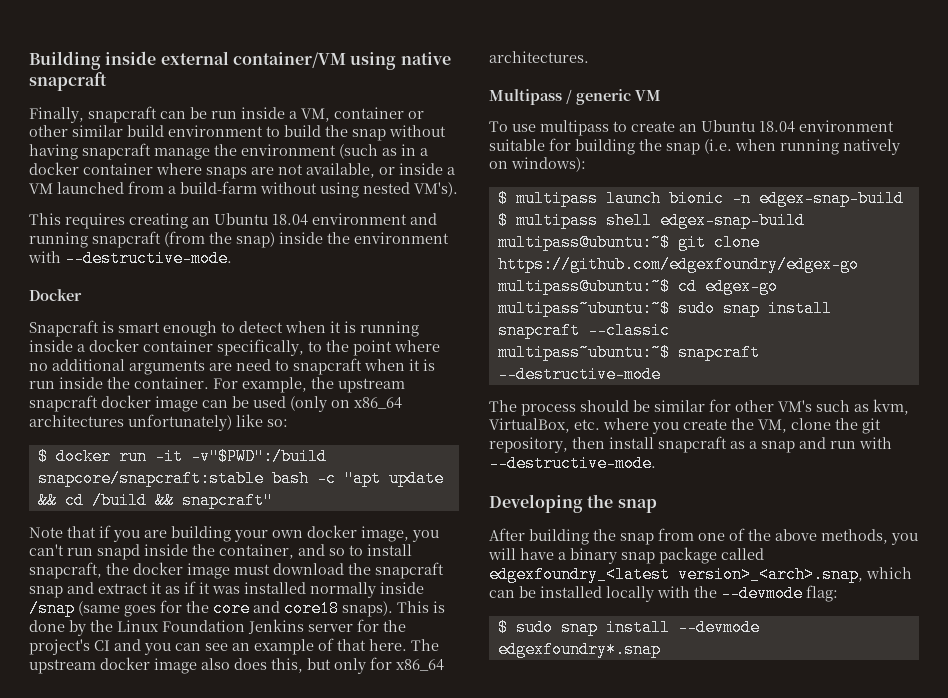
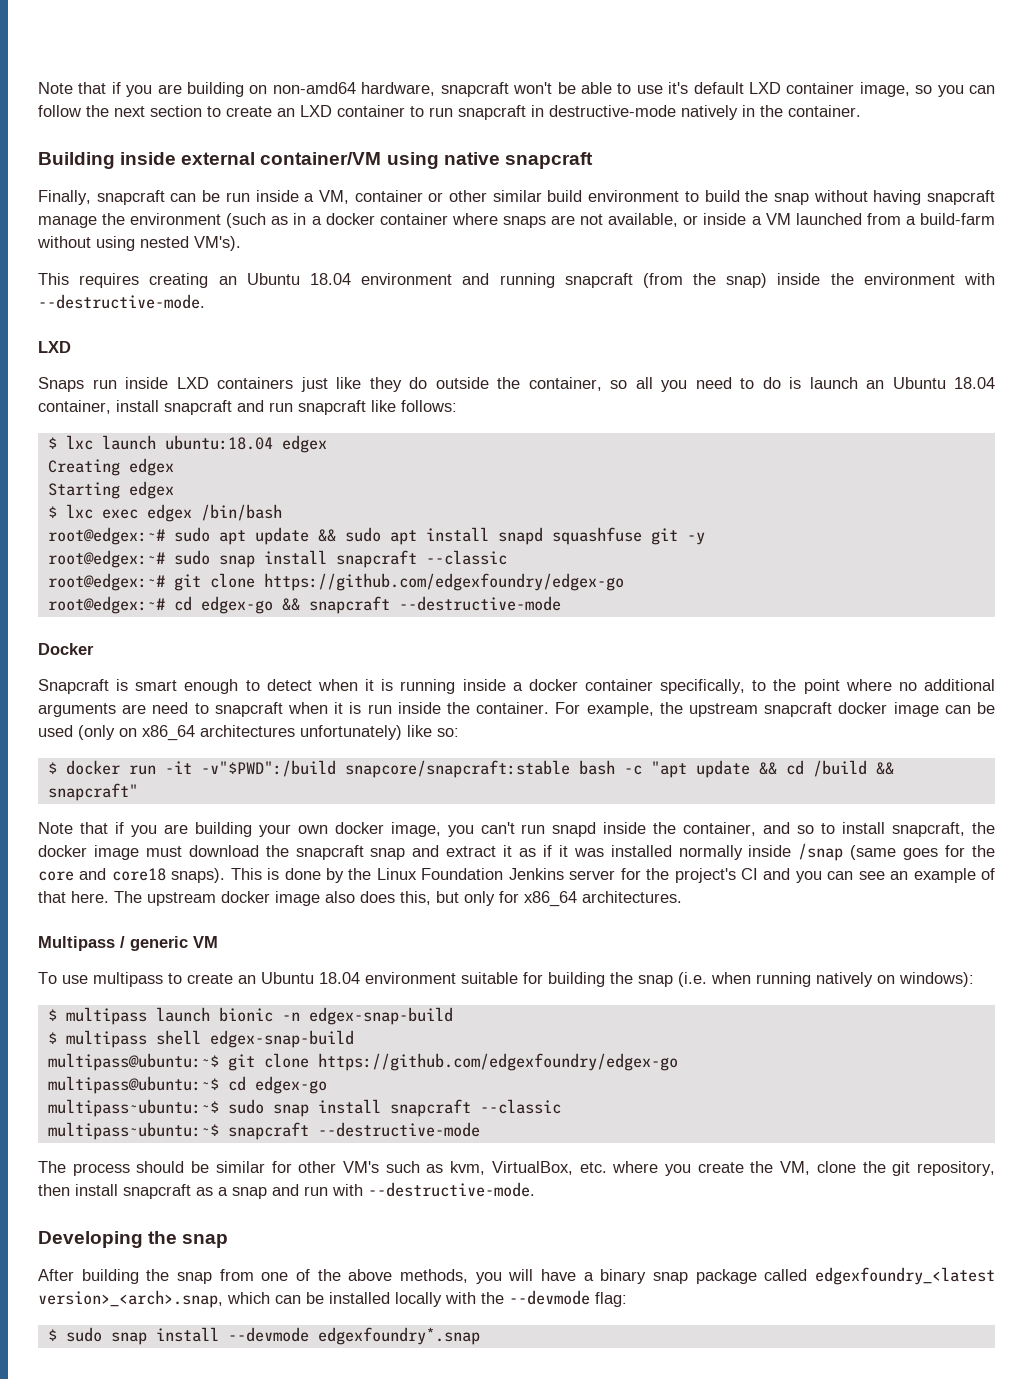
(29, 60) none -> [38,82,995,97] [38,105,861,120] Note that if you are building on non-amd64 hardware, snapcraft won't be able to use it's default LXD container image, so you can follow the next section to create an LXD container to run snapcraft in destructive-mode natively in the container. //
(232, 258) none -> [38,341,71,353] [38,377,995,392] [38,400,457,415] [47,435,327,453] [47,458,174,476] [47,481,174,499] [47,504,282,522] [47,527,705,545] [47,550,507,568] [47,573,624,591] [47,596,561,614] // LXD // Snaps run inside LXD containers just like they do outside the container, so all you need to do is launch an Ubuntu 18.04 container, install snapcraft and run snapcraft like follows: // $ lxc launch ubuntu:18.04 edgex // Creating edgex // Starting edgex // $ lxc exec edgex /bin/bash // root@edgex:~# sudo apt update && sudo apt install snapd squashfuse git -y // root@edgex:~# sudo snap install snapcraft --classic // root@edgex:~# git clone https://github.com/edgexfoundry/edgex-go // root@edgex:~# cd edgex-go && snapcraft --destructive-mode

